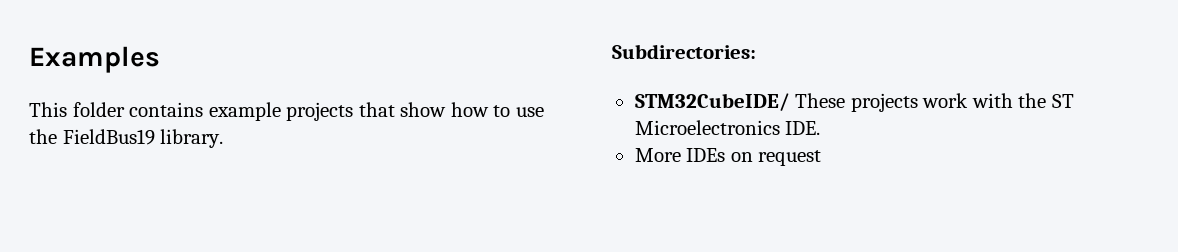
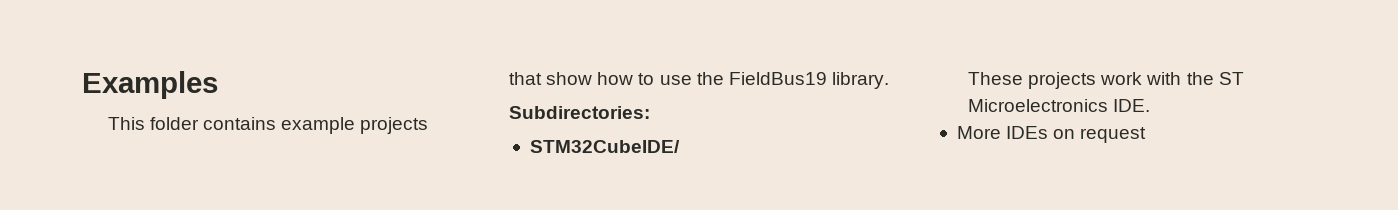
(790, 102) none -> (680, 146) //

